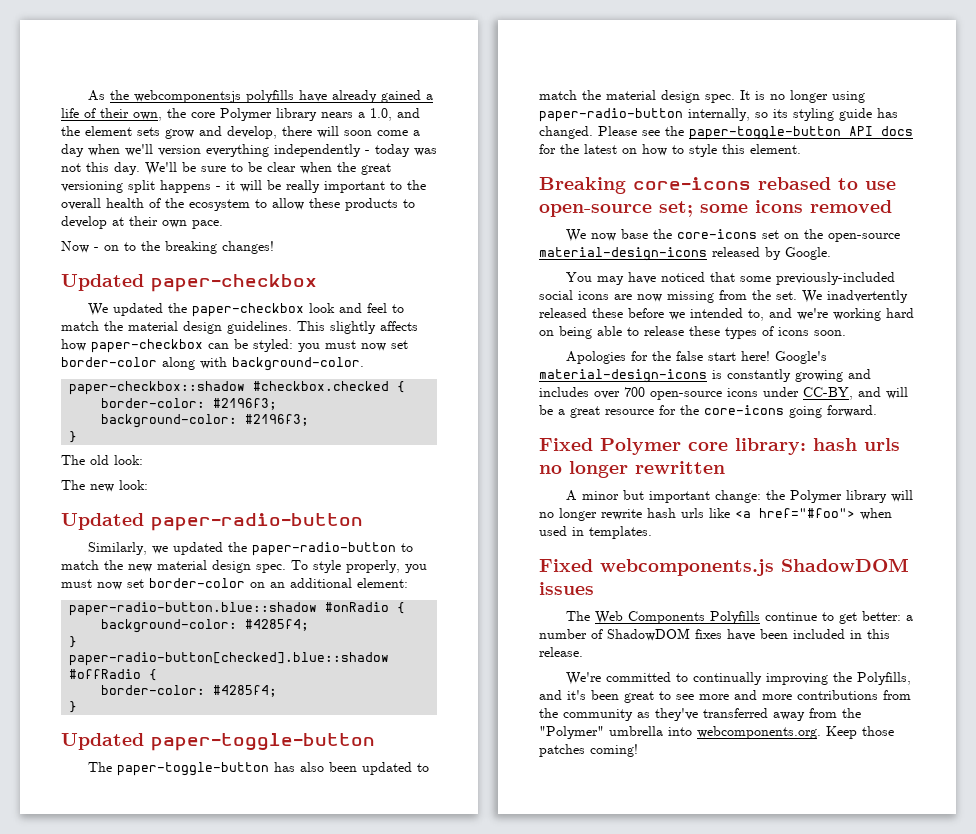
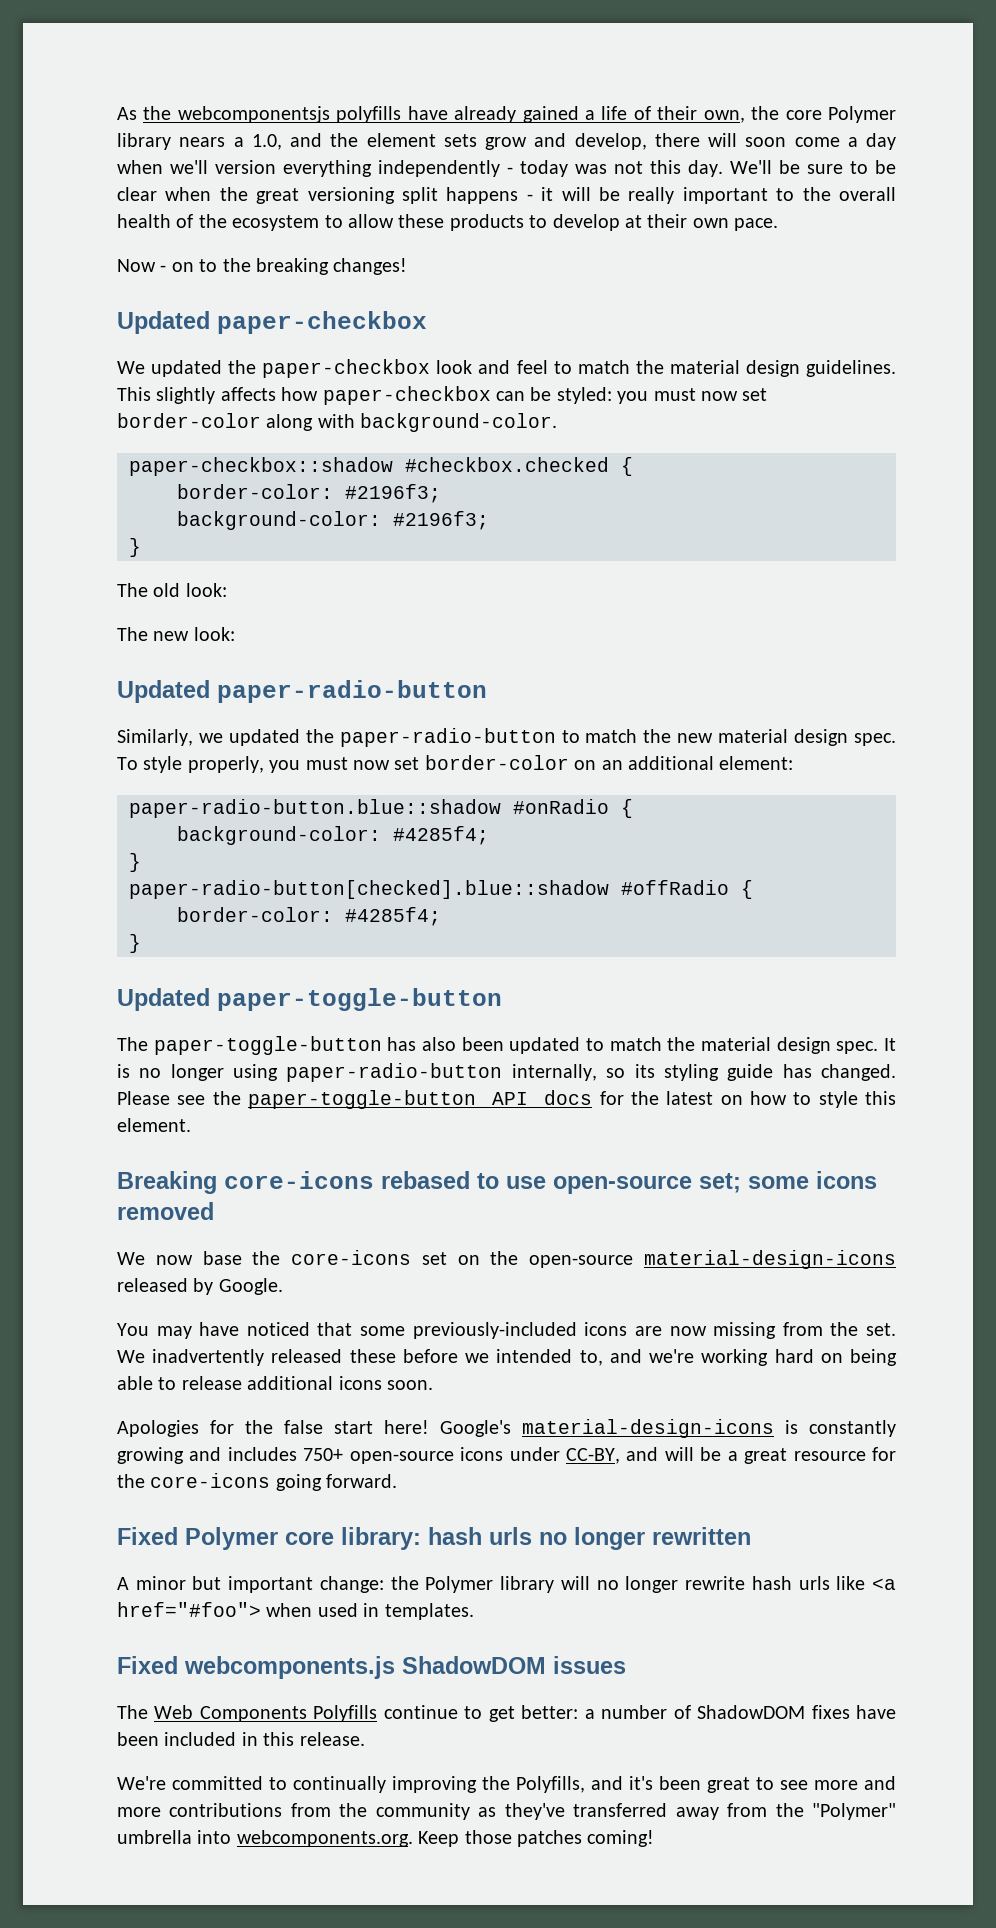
[539,290,573,300] social -> (577, 1330) none
[689,326,774,339] these types of -> [247,1376,334,1390] additional
[594,387,645,399] over 700 -> [303,1448,344,1461] 750+

